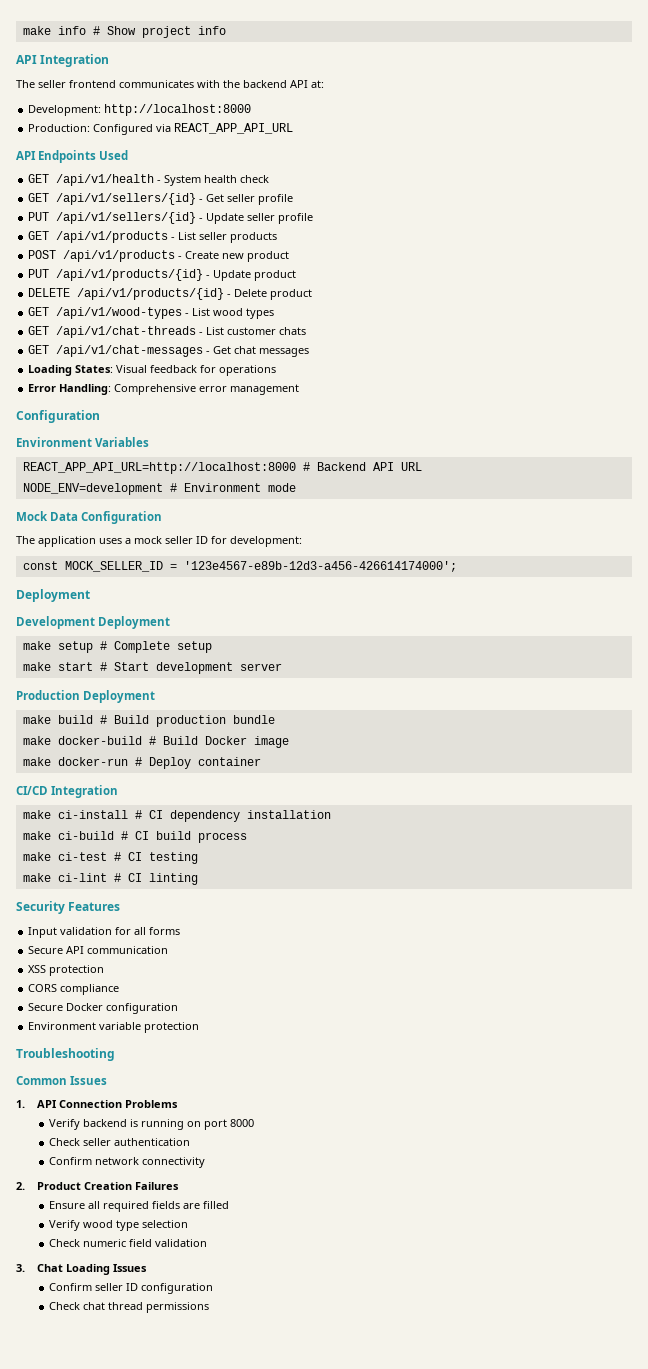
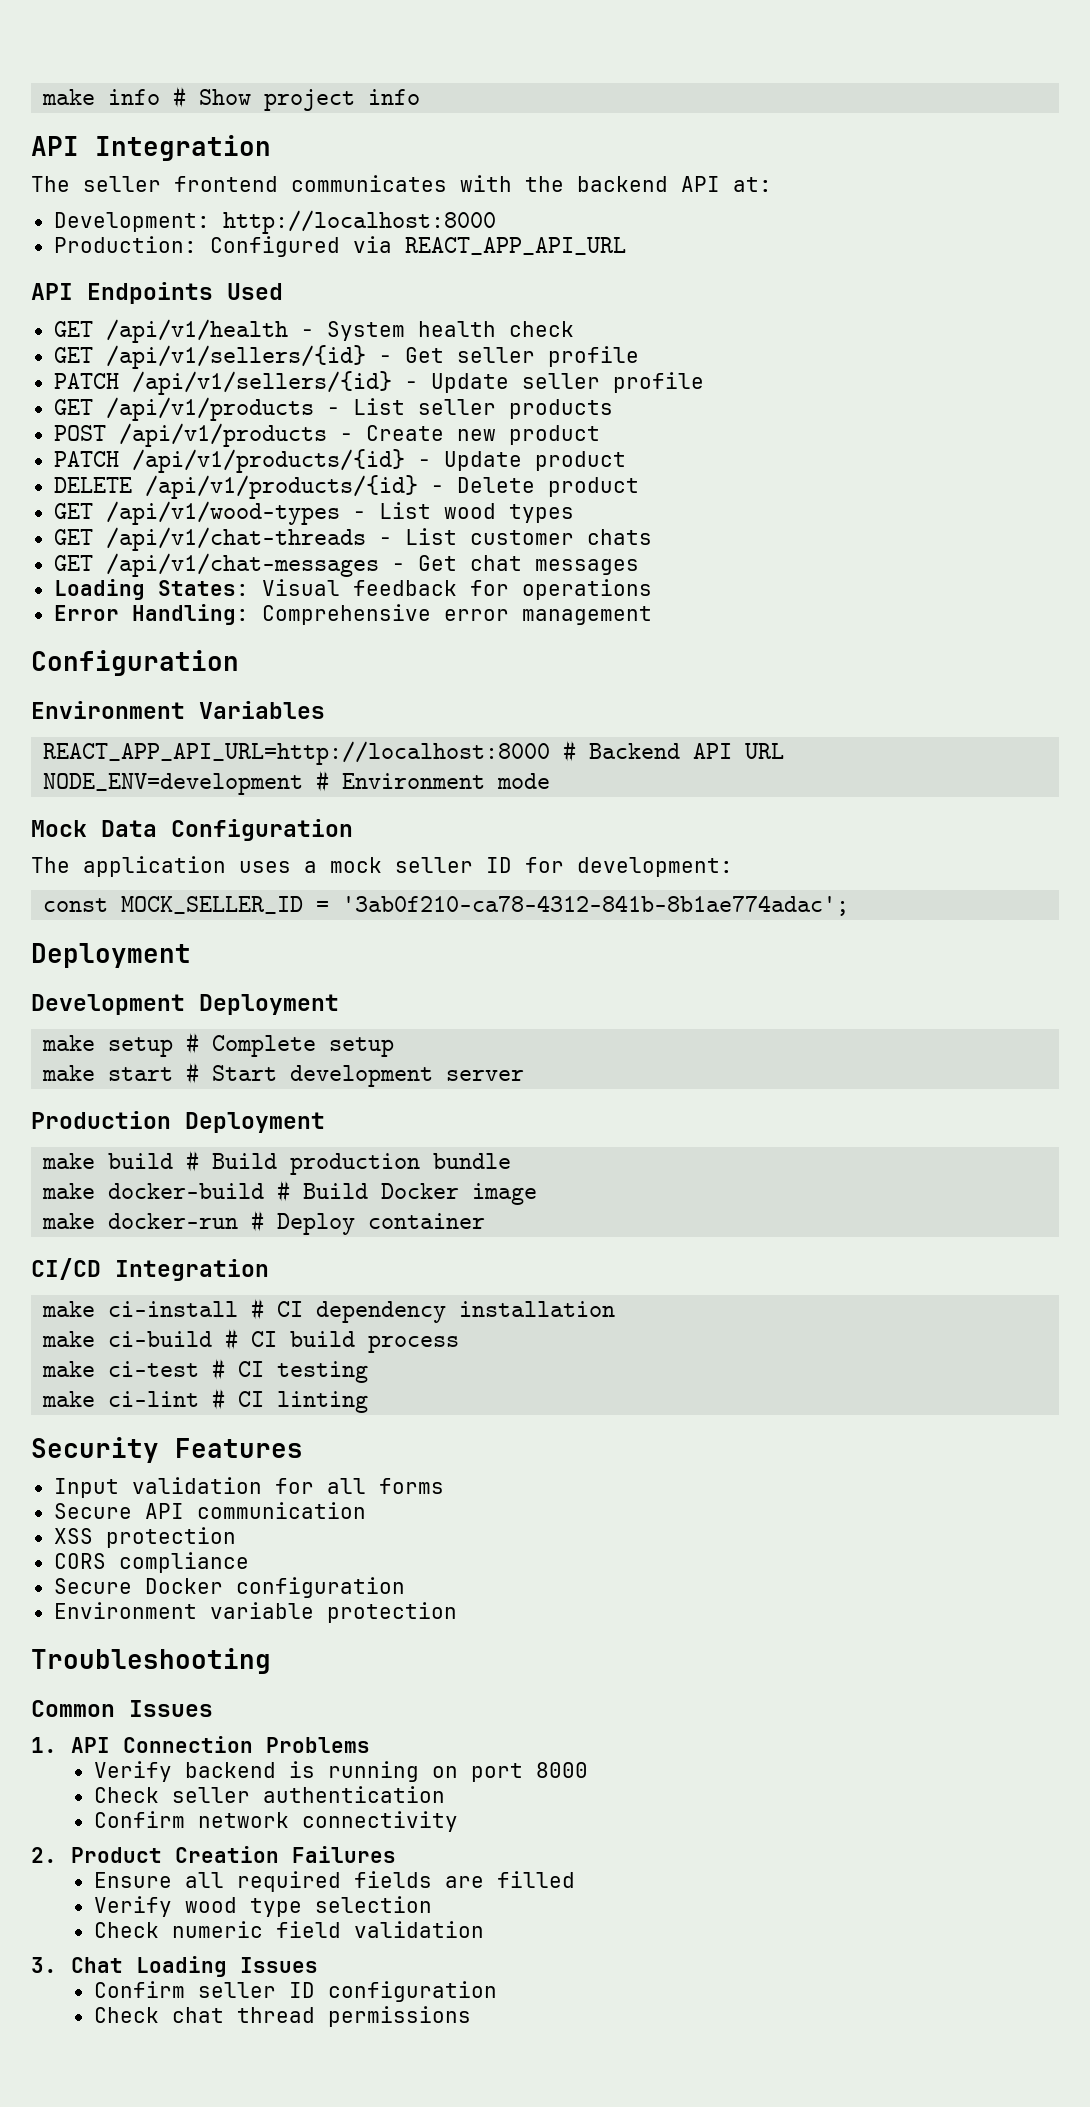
[28,212,50,221] PUT -> [53,373,119,389] PATCH
[28,269,50,278] PUT -> [53,451,119,467] PATCH
[183,561,457,572] '123e4567-e89b-12d3-a456-426614174000'; -> [342,895,850,916] '3ab0f210-ca78-4312-841b-8b1ae774adac';

